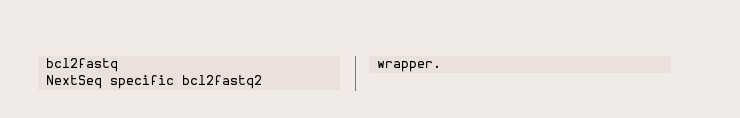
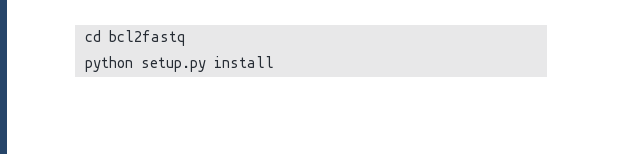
(46, 65) none -> [84,30,101,42] cd
[46,75,263,89] [377,61,442,72] NextSeq specific bcl2fastq2 wrapper. -> [84,56,274,72] python setup.py install

